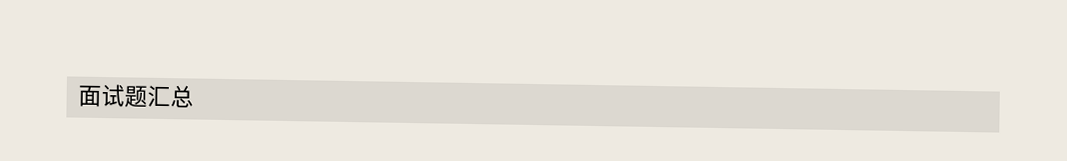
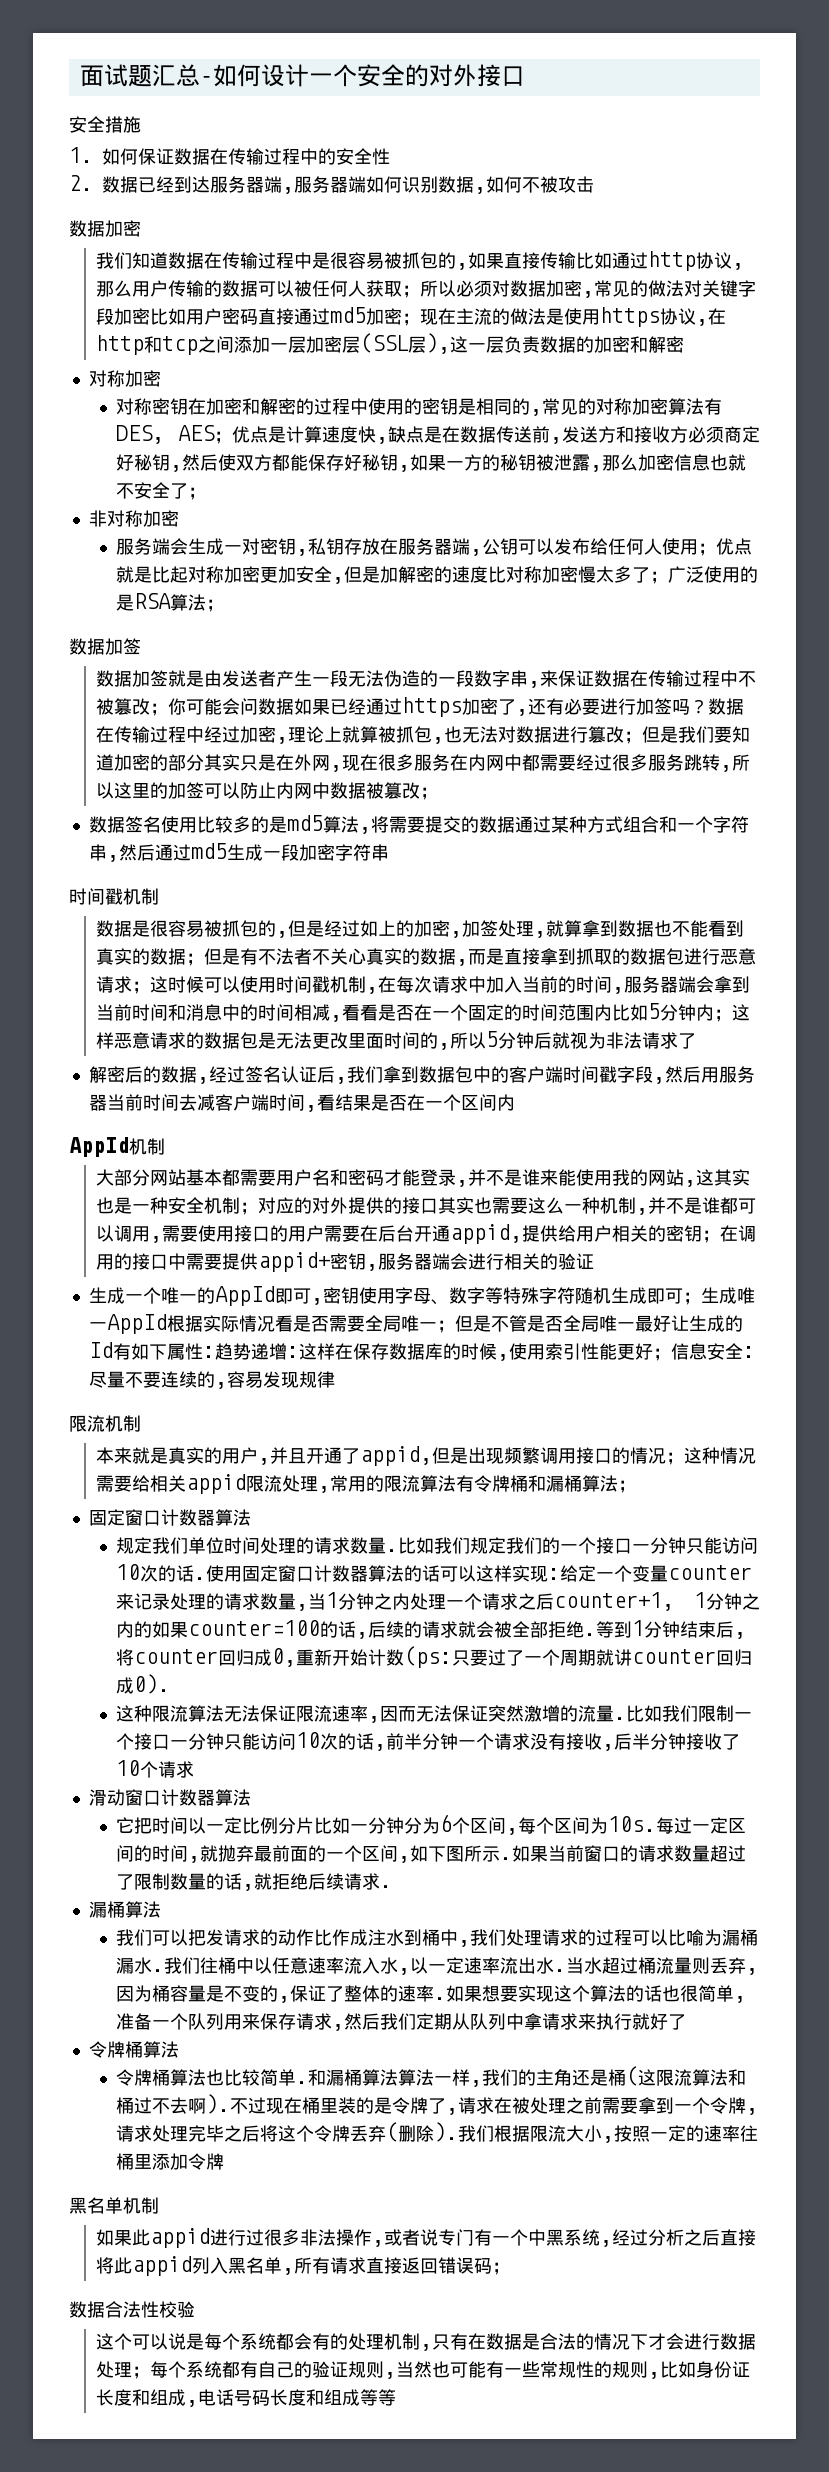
(194, 96) none -> [199,64,525,87] [69,116,141,133] [69,147,390,165] [69,175,594,194] [69,220,141,237] [96,251,745,271] [96,280,757,298] [96,307,727,327] [96,333,685,355] [88,370,161,387] [116,398,723,416] [116,425,760,444] [116,454,747,472] [116,482,207,500] [88,510,179,527] [116,538,753,556] [116,566,759,584] [116,593,225,612] [69,638,141,655] [96,670,757,688] [96,697,745,717] [96,726,751,744] [96,754,751,772] [96,782,439,800] [88,815,749,834] [88,843,389,862] [69,888,159,905] [96,920,745,938] [96,948,757,966] [96,976,751,994] [96,1003,751,1022] [96,1031,697,1050] [88,1066,755,1084] [88,1094,515,1112] [69,1137,165,1157] [96,1169,751,1187] [96,1197,757,1215] [96,1224,757,1244] [96,1252,595,1272] [88,1286,755,1306] [88,1314,743,1334] [88,1342,755,1361] [88,1371,335,1389] [69,1415,141,1432] [96,1446,757,1466] [96,1474,637,1494] [88,1509,251,1526] [116,1537,759,1554] [116,1564,753,1582] [116,1592,760,1611] [116,1620,747,1639] [116,1646,753,1668] [116,1674,171,1694] [116,1705,753,1723] [116,1732,741,1751] [116,1760,195,1778] [88,1789,251,1806] [116,1814,747,1835] [116,1845,747,1863] [116,1873,393,1891] [88,1901,161,1918] [116,1929,759,1947] [116,1957,759,1975] [116,1985,747,2003] [116,2013,687,2031] [88,2041,179,2058] [116,2066,747,2087] [116,2094,759,2115] [116,2122,759,2143] [116,2153,225,2170] [69,2197,159,2214] [96,2228,757,2248] [96,2256,511,2276] [69,2301,195,2318] [96,2333,757,2351] [96,2361,751,2379] [96,2389,397,2407] -如何设计一个安全的对外接口 // 安全措施 // 1.如何保证数据在传输过程中的安全性 // 2.数据已经到达服务器端,服务器端如何识别数据,如何不被攻击 // 数据加密 // 我们知道数据在传输过程中是很容易被抓包的,如果直接传输比如通过http协议,那么用户传输的数据可以被任何人获取；所以必须对数据加密,常见的做法对关键字段加密比如用户密码直接通过md5加密；现在主流的做法是使用https协议,在http和tcp之间添加一层加密层(SSL层),这一层负责数据的加密和解密 // 对称加密 // 对称密钥在加密和解密的过程中使用的密钥是相同的,常见的对称加密算法有DES, AES；优点是计算速度快,缺点是在数据传送前,发送方和接收方必须商定好秘钥,然后使双方都能保存好秘钥,如果一方的秘钥被泄露,那么加密信息也就不安全了； // 非对称加密 // 服务端会生成一对密钥,私钥存放在服务器端,公钥可以发布给任何人使用；优点就是比起对称加密更加安全,但是加解密的速度比对称加密慢太多了；广泛使用的是RSA算法； // 数据加签 // 数据加签就是由发送者产生一段无法伪造的一段数字串,来保证数据在传输过程中不被篡改；你可能会问数据如果已经通过https加密了,还有必要进行加签吗？数据在传输过程中经过加密,理论上就算被抓包,也无法对数据进行篡改；但是我们要知道加密的部分其实只是在外网,现在很多服务在内网中都需要经过很多服务跳转,所以这里的加签可以防止内网中数据被篡改； // 数据签名使用比较多的是md5算法,将需要提交的数据通过某种方式组合和一个字符串,然后通过md5生成一段加密字符串 // 时间戳机制 // 数据是很容易被抓包的,但是经过如上的加密,加签处理,就算拿到数据也不能看到真实的数据；但是有不法者不关心真实的数据,而是直接拿到抓取的数据包进行恶意请求；这时候可以使用时间戳机制,在每次请求中加入当前的时间,服务器端会拿到当前时间和消息中的时间相减,看看是否在一个固定的时间范围内比如5分钟内；这样恶意请求的数据包是无法更改里面时间的,所以5分钟后就视为非法请求了 // 解密后的数据,经过签名认证后,我们拿到数据包中的客户端时间戳字段,然后用服务器当前时间去减客户端时间,看结果是否在一个区间内 // AppId机制 // 大部分网站基本都需要用户名和密码才能登录,并不是谁来能使用我的网站,这其实也是一种安全机制；对应的对外提供的接口其实也需要这么一种机制,并不是谁都可以调用,需要使用接口的用户需要在后台开通appid,提供给用户相关的密钥；在调用的接口中需要提供appid+密钥,服务器端会进行相关的验证 // 生成一个唯一的AppId即可,密钥使用字母、数字等特殊字符随机生成即可；生成唯一AppId根据实际情况看是否需要全局唯一；但是不管是否全局唯一最好让生成的Id有如下属性:趋势递增:这样在保存数据库的时候,使用索引性能更好；信息安全:尽量不要连续的,容易发现规律 // 限流机制 // 本来就是真实的用户,并且开通了appid,但是出现频繁调用接口的情况；这种情况需要给相关appid限流处理,常用的限流算法有令牌桶和漏桶算法； // 固定窗口计数器算法 // 规定我们单位时间处理的请求数量.比如我们规定我们的一个接口一分钟只能访问10次的话.使用固定窗口计数器算法的话可以这样实现:给定一个变量counter来记录处理的请求数量,当1分钟之内处理一个请求之后counter+1, 1分钟之内的如果counter=100的话,后续的请求就会被全部拒绝.等到1分钟结束后,将counter回归成0,重新开始计数(ps:只要过了一个周期就讲counter回归成0). // 这种限流算法无法保证限流速率,因而无法保证突然激增的流量.比如我们限制一个接口一分钟只能访问10次的话,前半分钟一个请求没有接收,后半分钟接收了10个请求 // 滑动窗口计数器算法 // 它把时间以一定比例分片比如一分钟分为6个区间,每个区间为10s.每过一定区间的时间,就抛弃最前面的一个区间,如下图所示.如果当前窗口的请求数量超过了限制数量的话,就拒绝后续请求. // 漏桶算法 // 我们可以把发请求的动作比作成注水到桶中,我们处理请求的过程可以比喻为漏桶漏水.我们往桶中以任意速率流入水,以一定速率流出水.当水超过桶流量则丢弃,因为桶容量是不变的,保证了整体的速率.如果想要实现这个算法的话也很简单,准备一个队列用来保存请求,然后我们定期从队列中拿请求来执行就好了 // 令牌桶算法 // 令牌桶算法也比较简单.和漏桶算法算法一样,我们的主角还是桶(这限流算法和桶过不去啊).不过现在桶里装的是令牌了,请求在被处理之前需要拿到一个令牌,请求处理完毕之后将这个令牌丢弃(删除).我们根据限流大小,按照一定的速率往桶里添加令牌 // 黑名单机制 // 如果此appid进行过很多非法操作,或者说专门有一个中黑系统,经过分析之后直接将此appid列入黑名单,所有请求直接返回错误码； // 数据合法性校验 // 这个可以说是每个系统都会有的处理机制,只有在数据是合法的情况下才会进行数据处理；每个系统都有自己的验证规则,当然也可能有一些常规性的规则,比如身份证长度和组成,电话号码长度和组成等等

